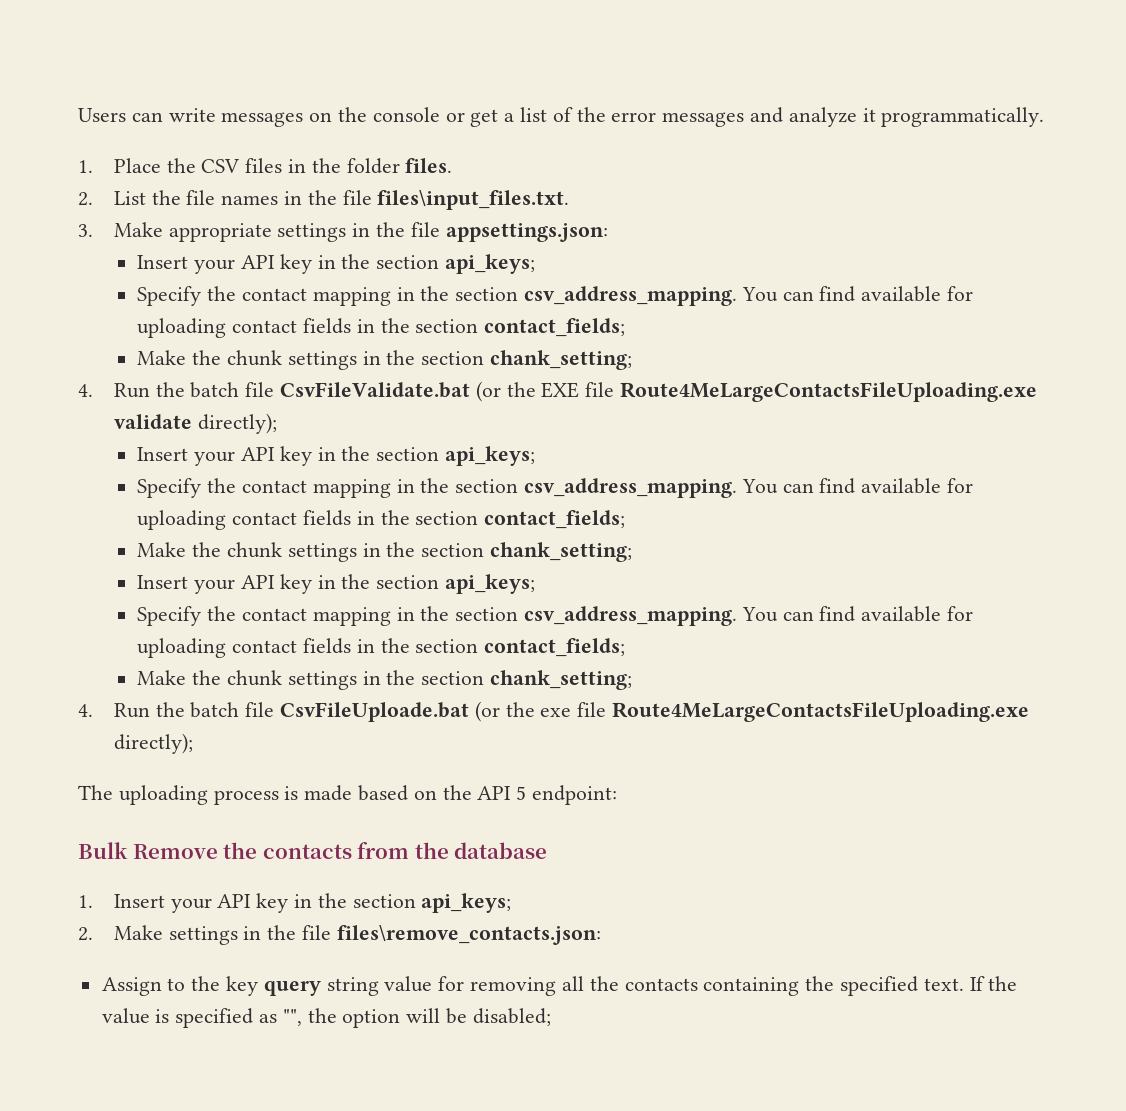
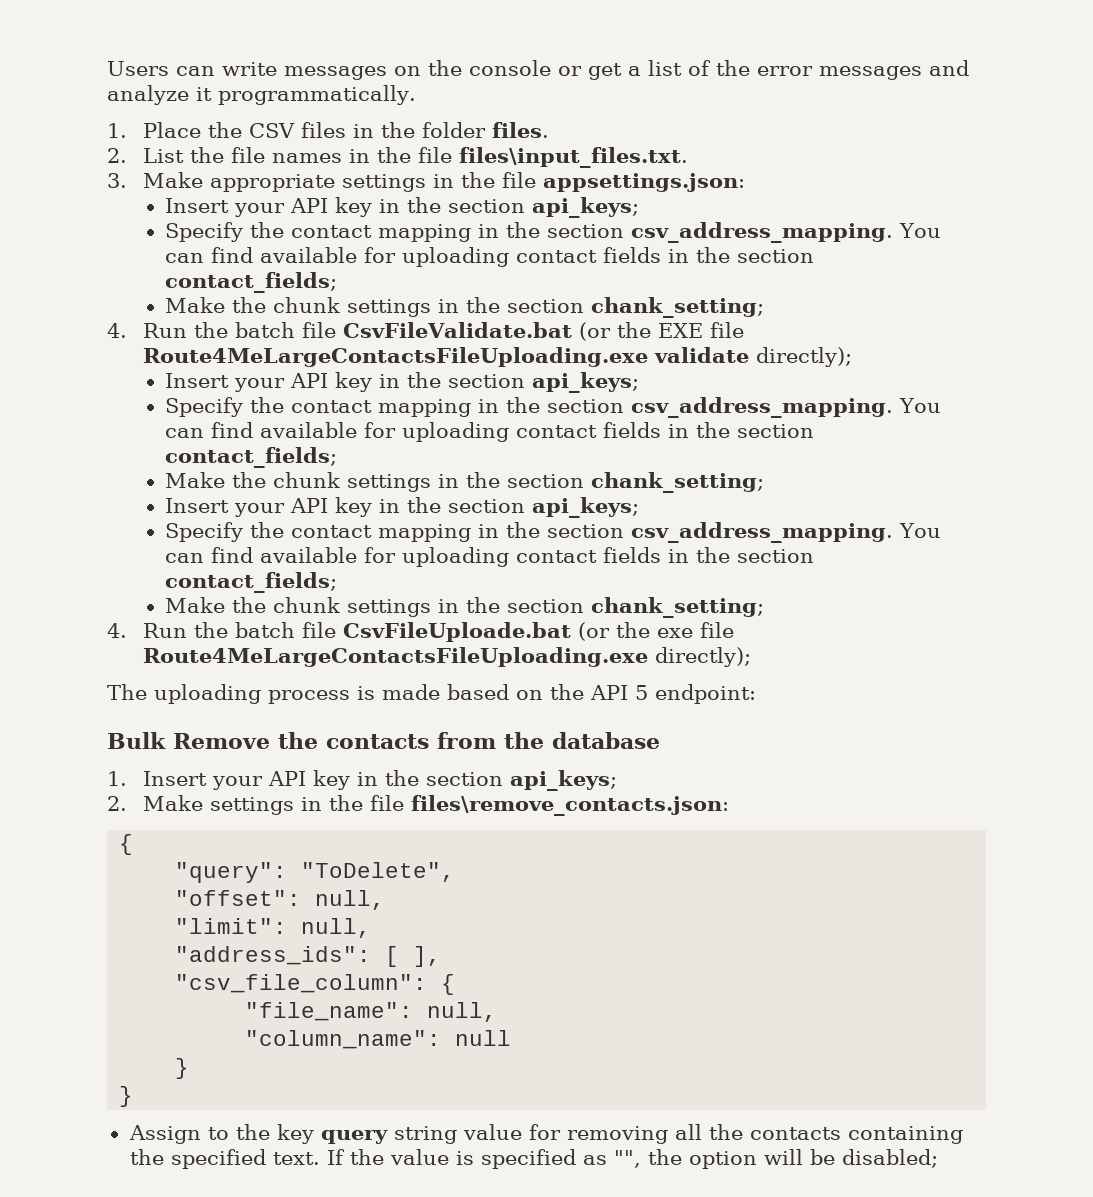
(601, 935) none -> [119,834,134,855] [175,862,456,883] [175,890,386,910] [175,918,372,938] [175,946,442,967] [175,974,456,995] [245,1002,498,1022] [245,1030,512,1049] [175,1058,190,1079] [119,1086,134,1107] // { // "query": "ToDelete", // "offset": null, // "limit": null, // "address_ids": [ ], // "csv_file_column": { // "file_name": null, // "column_name": null // } // }

